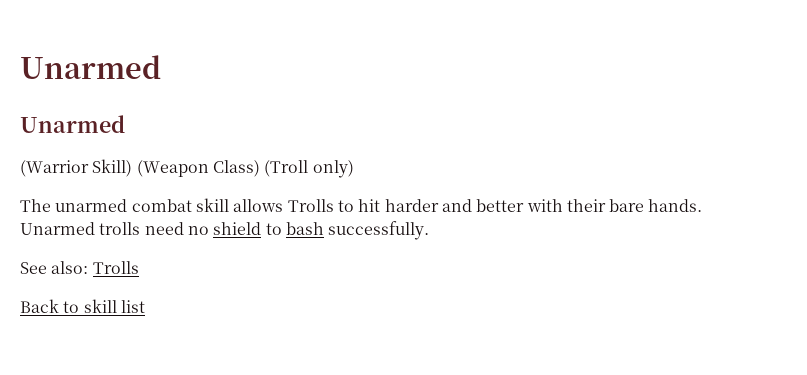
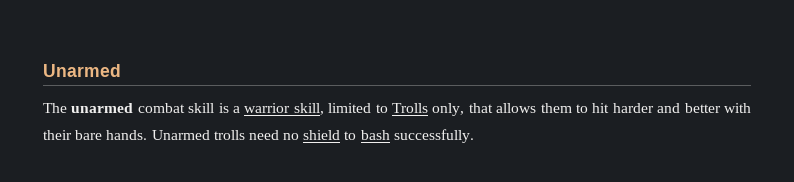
[20,55,161,79] [20,115,125,133] [20,159,354,178] [20,198,334,212] Unarmed // Unarmed // (Warrior Skill) (Weapon Class) (Troll only) // The unarmed combat skill allows Trolls -> [43,64,121,77] [43,103,572,116] Unarmed // The unarmed combat skill is a warrior skill, limited to Trolls only, that allows them
[20,261,139,274] [20,299,145,313] // See also: Trolls // Back to skill list -> (474, 136) none

